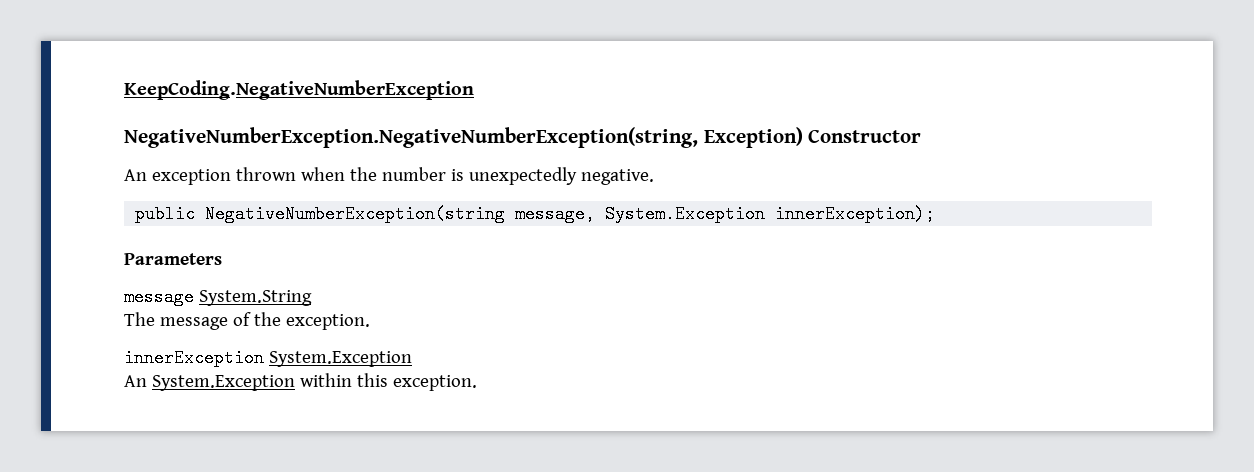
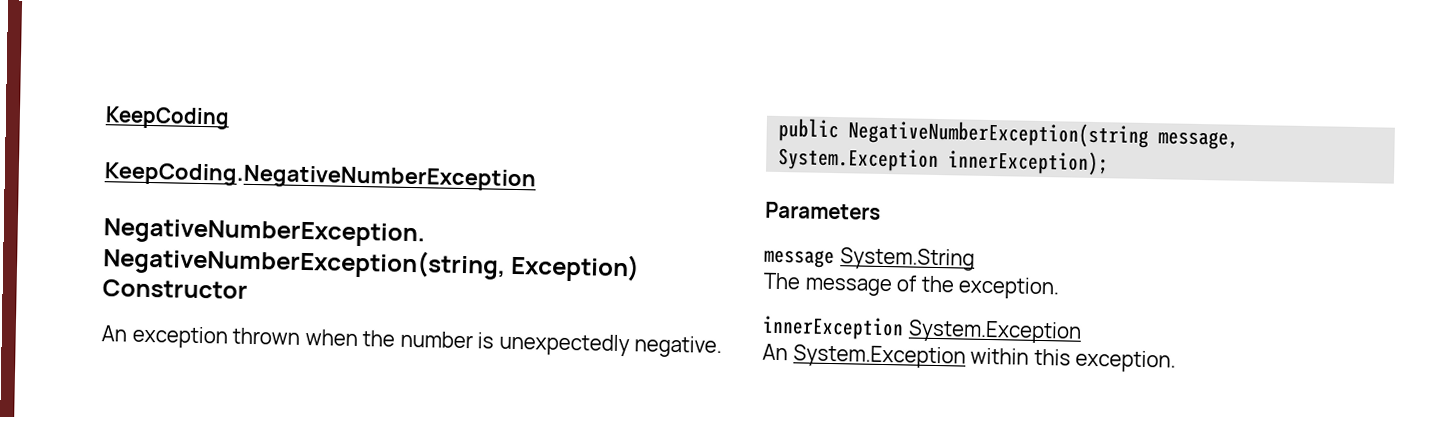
(124, 90) none -> [105,106,230,130] KeepCoding //

